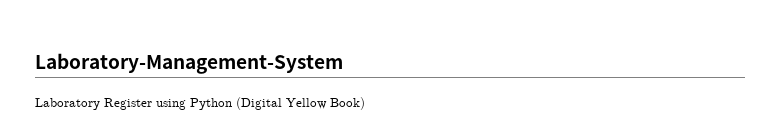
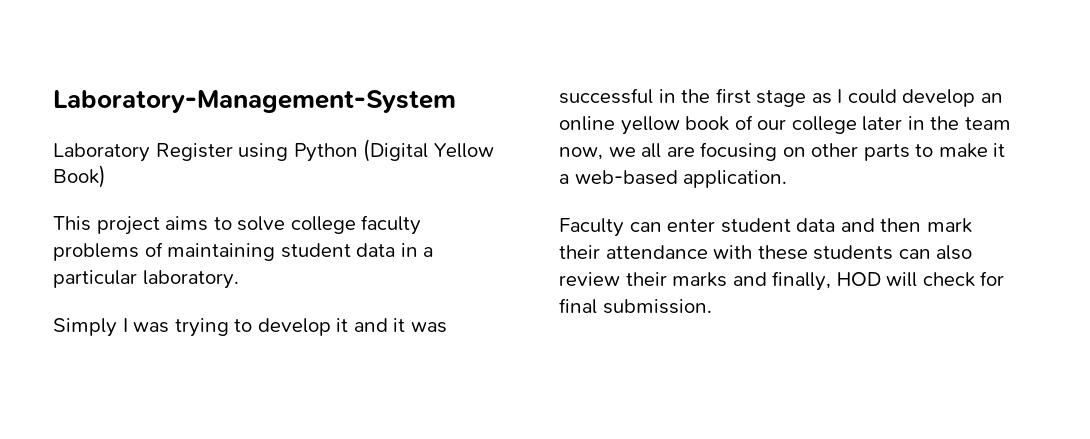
(365, 103) none -> [53,215,422,235] [53,242,434,261] [53,270,239,289] [53,318,447,337] [559,88,1003,107] [559,115,1011,135] [559,142,1006,161] [559,170,788,188] [559,218,972,237] [559,245,973,260] [559,271,1005,291] [559,298,712,314] // This project aims to solve college faculty problems of maintaining student data in a particular laboratory. // Simply I was trying to develop it and it was successful in the first stage as I could develop an online yellow book of our college later in the team now, we all are focusing on other parts to make it a web-based application. // Faculty can enter student data and then mark their attendance with these students can also review their marks and finally, HOD will check for final submission.

